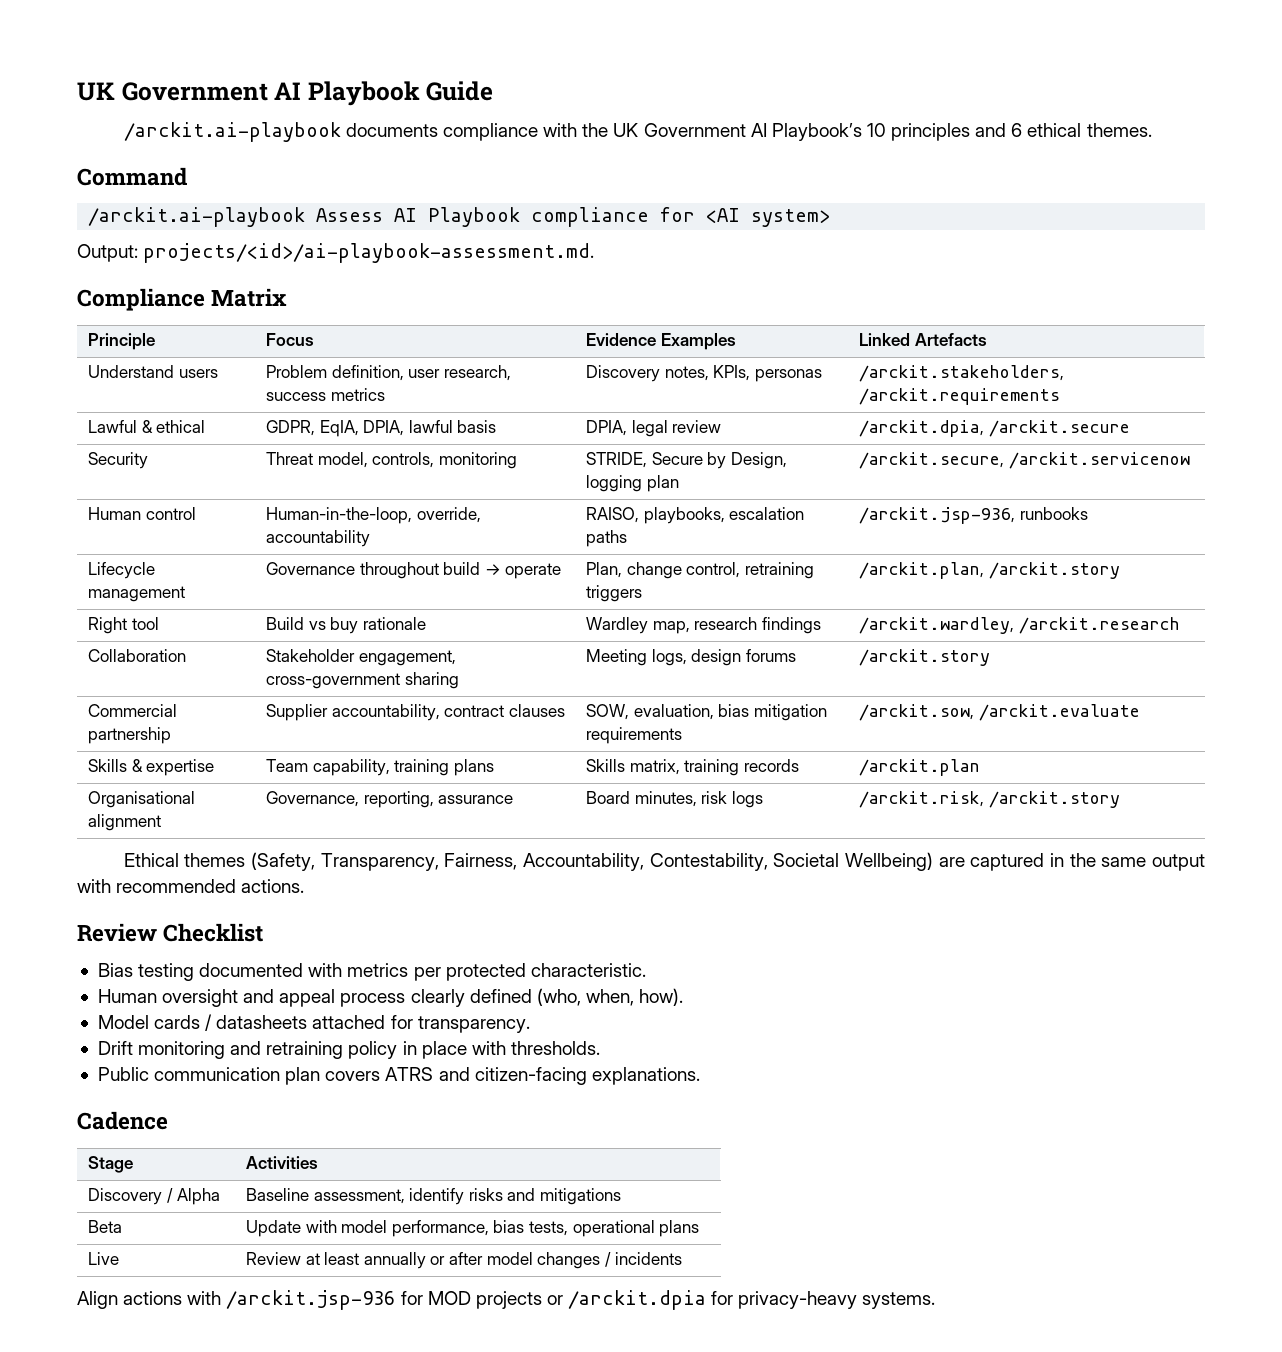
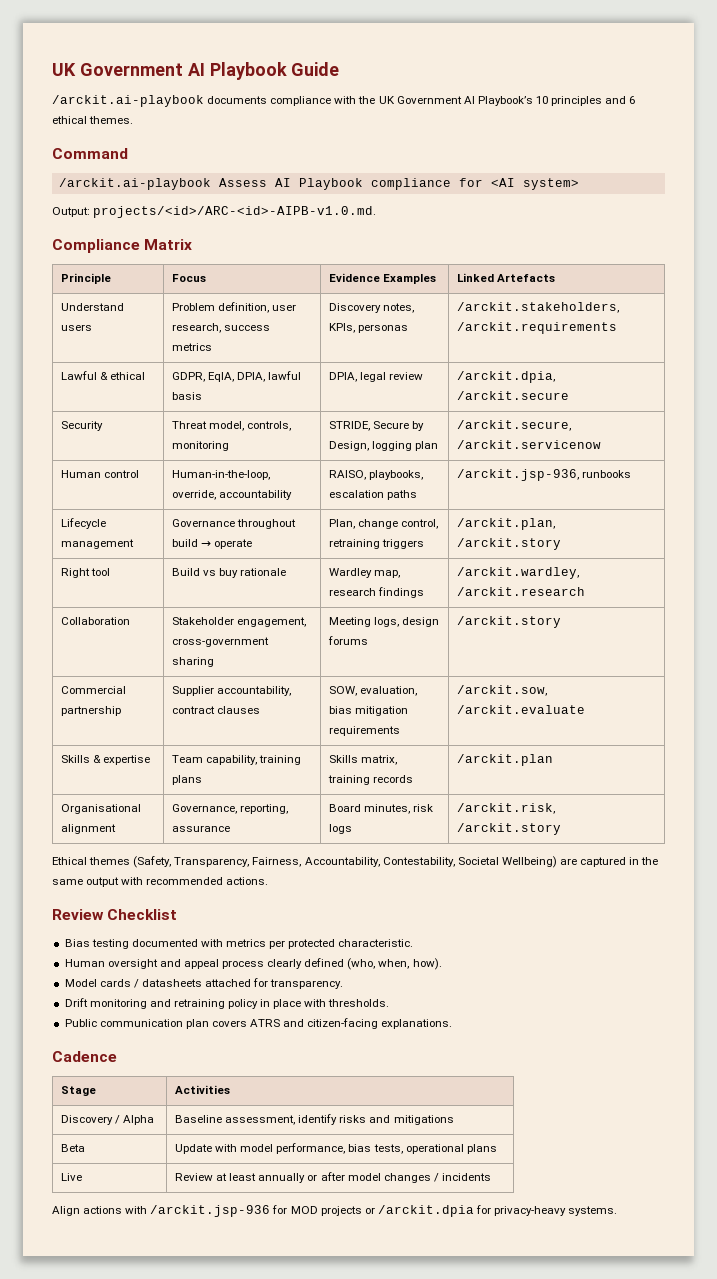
[143,243,595,263] projects/<id>/ai-playbook-assessment.md. -> [93,206,377,218] projects/<id>/ARC-<id>-AIPB-v1.0.md.

